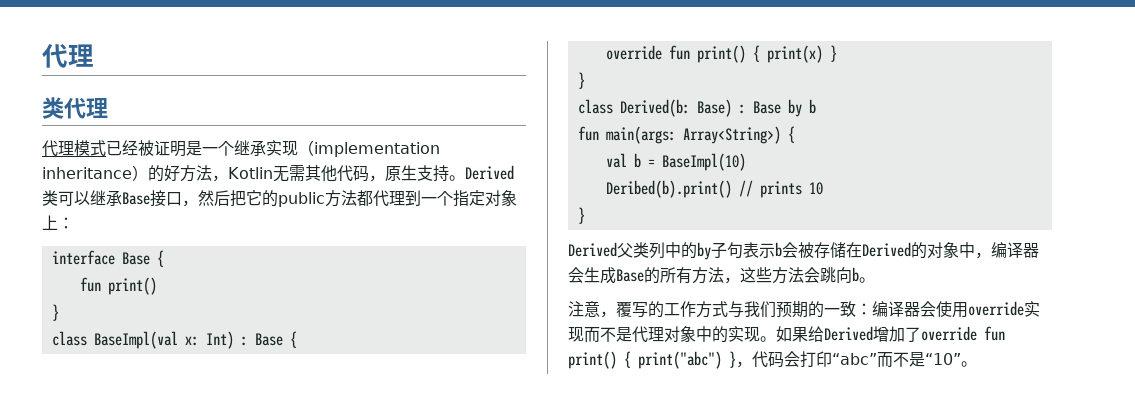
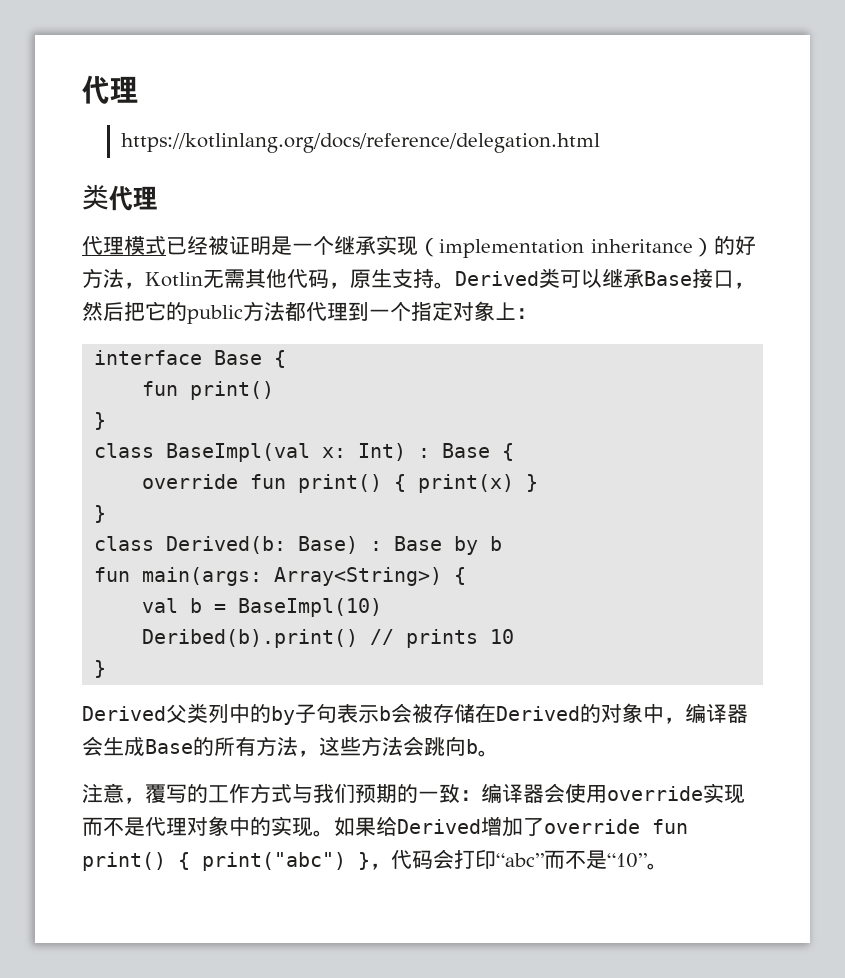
[42,44,94,68] 代理 -> [82,75,138,104] [120,133,600,153] 代理 // https://kotlinlang.org/docs/reference/delegation.html

